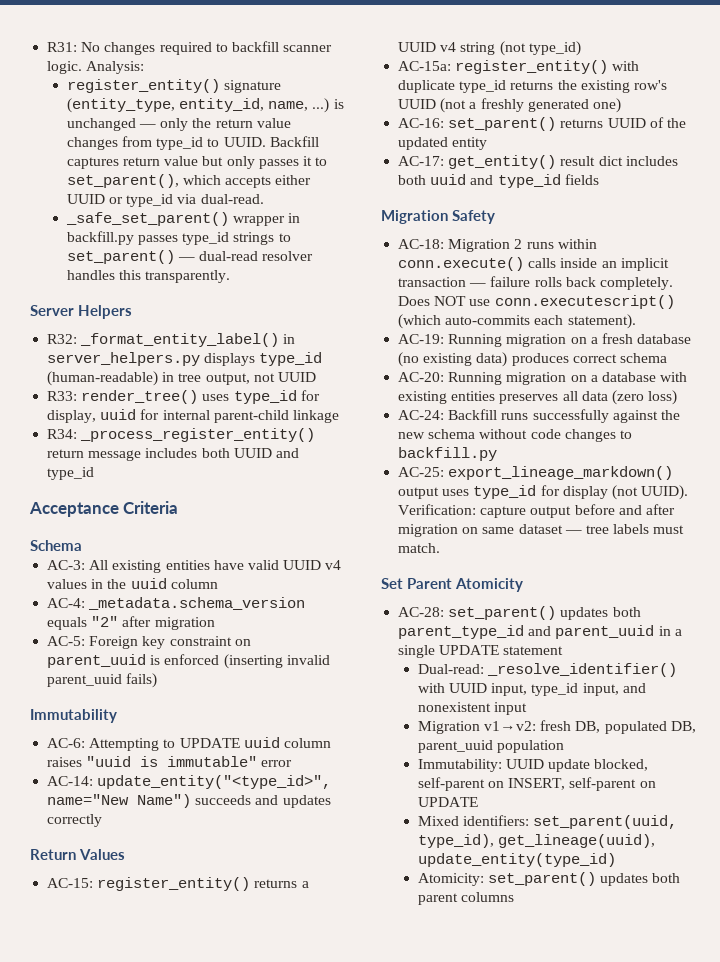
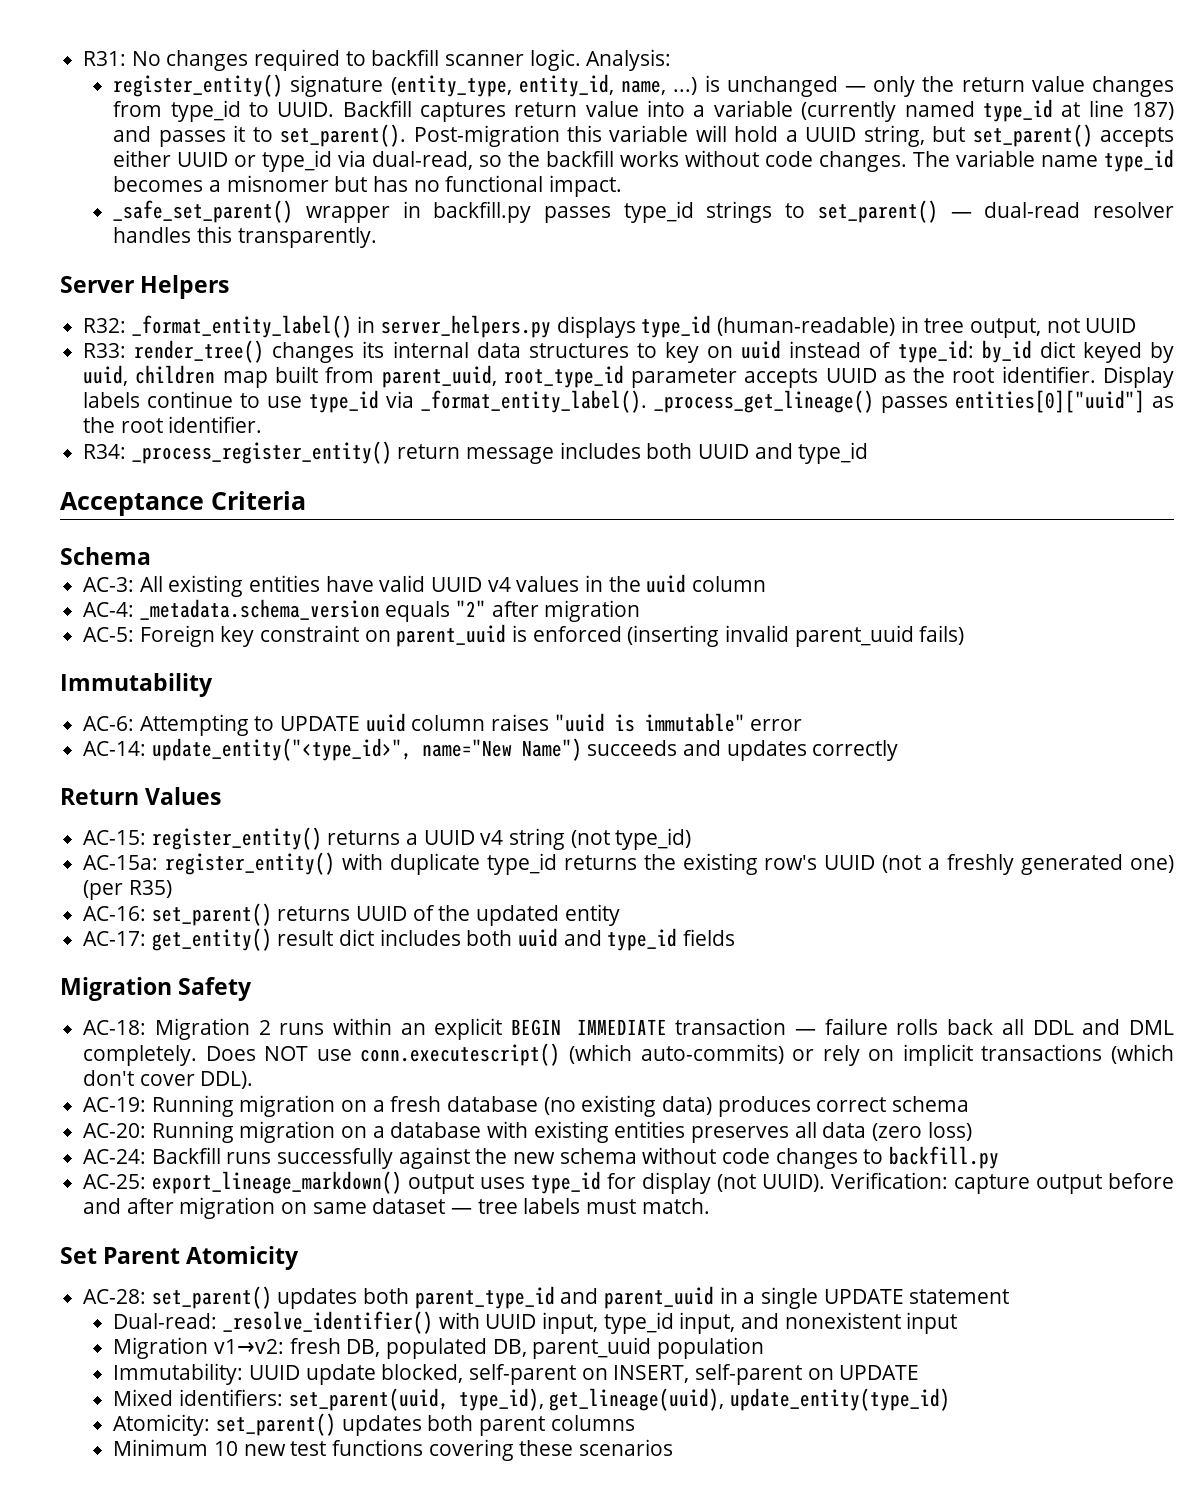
[202,156,328,169] [66,174,222,188] but only passes it to set_parent(), which -> [647,99,1174,122] [113,124,1093,147] into a variable (currently named type_id at line 187) and passes it to set_parent(). Post-migration this variable will hold a UUID string, but set_parent()
[200,194,264,204] dual-read. -> [372,149,1174,172] [113,175,622,197] dual-read, so the backfill works without code changes. The variable name type_id becomes a misnomer but has no functional impact.
[202,390,320,404] [47,409,339,423] uses type_id for display, uuid for internal parent-child linkage -> [272,340,1174,363] [83,365,1175,388] [83,390,1175,413] [83,416,263,433] changes its internal data structures to key on uuid instead of type_id: by_id dict keyed by uuid, children map built from parent_uuid, root_type_id parameter accepts UUID as the root identifier. Display labels continue to use type_id via _format_entity_label(). _process_get_lineage() passes entities[0]["uuid"] as the root identifier.
(621, 105) none -> [83,880,172,900] (per R35)
[398,257,669,271] conn.execute() calls inside an implicit -> [400,1018,667,1040] an explicit BEGIN IMMEDIATE
(596, 282) none -> [1001,1019,1174,1035] all DDL and DML
[445,314,636,329] auto-commits each statement). -> [640,1044,1175,1066] [83,1070,254,1089] auto-commits) or rely on implicit transactions (which don't cover DDL).
(515, 897) none -> [113,1439,673,1461] // Minimum 10 new test functions covering these scenarios

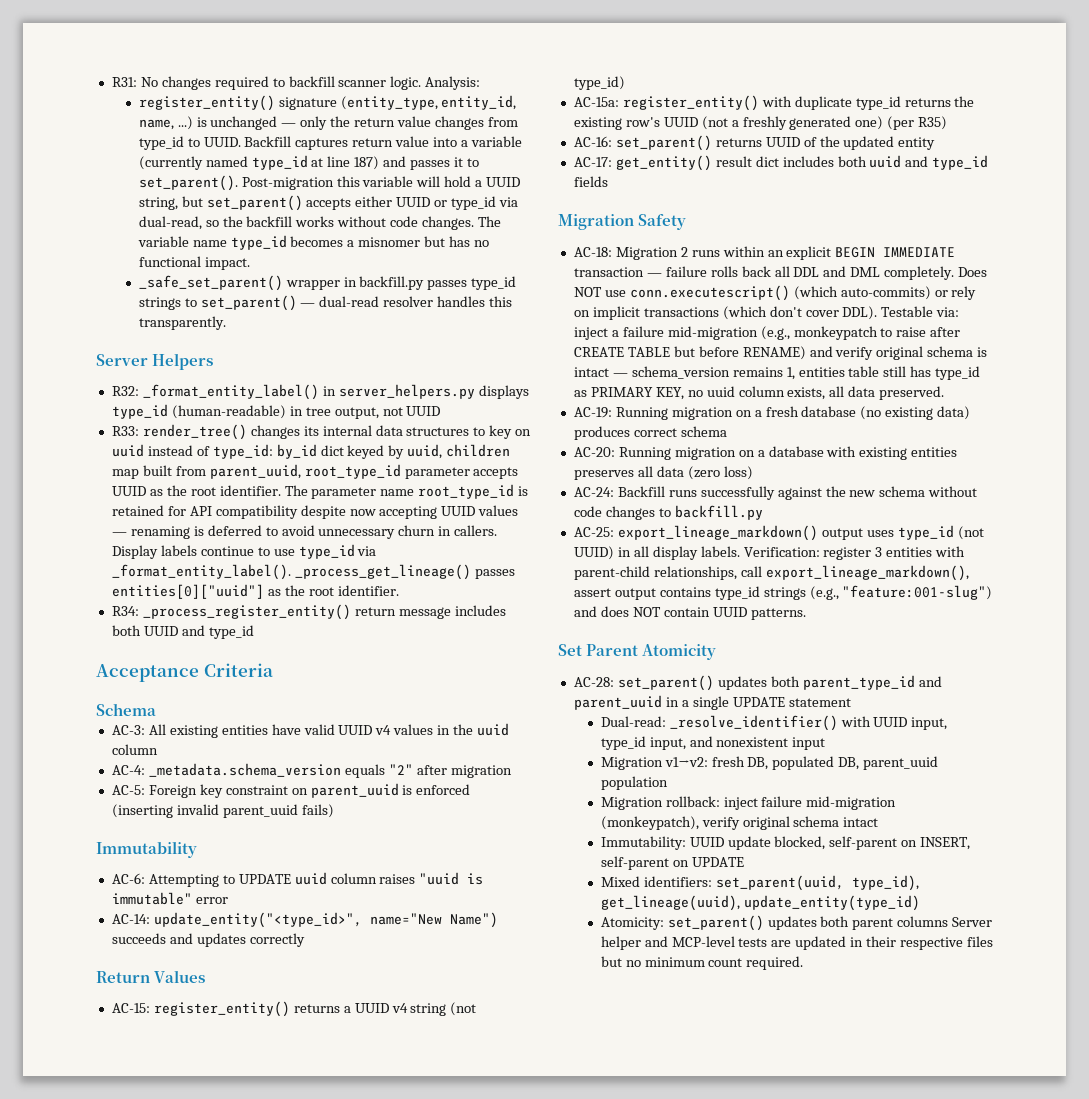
(1096, 374) none -> [284,484,529,499] [111,505,519,519] [111,525,498,539] The parameter name root_type_id is retained for API compatibility despite now accepting UUID values — renaming is deferred to avoid unnecessary churn in callers.
(254, 1080) none -> [881,306,960,317] [573,326,961,340] [573,346,988,360] [573,366,981,380] [573,386,945,400] Testable via: inject a failure mid-migration (e.g., monkeypatch to raise after CREATE TABLE but before RENAME) and verify original schema is intact — schema_version remains 1, entities table still has type_id as PRIMARY KEY, no uuid column exists, all data preserved.
[607,1172,1175,1194] [83,1197,710,1219] for display (not UUID). Verification: capture output before and after migration on same dataset — tree labels must match. -> [957,526,984,540] [573,546,966,560] [573,565,969,581] [573,585,993,600] [573,606,806,620] (not UUID) in all display labels. Verification: register 3 entities with parent-child relationships, call export_lineage_markdown(), assert output contains type_id strings (e.g., "feature:001-slug") and does NOT contain UUID patterns.
(764, 1348) none -> [600,796,897,810] [600,816,879,830] // Migration rollback: inject failure mid-migration (monkeypatch), verify original schema intact
[113,1439,673,1461] // Minimum 10 new test functions covering these scenarios -> [952,917,993,927] [600,936,993,950] [600,956,804,970] Server helper and MCP-level tests are updated in their respective files but no minimum count required.

